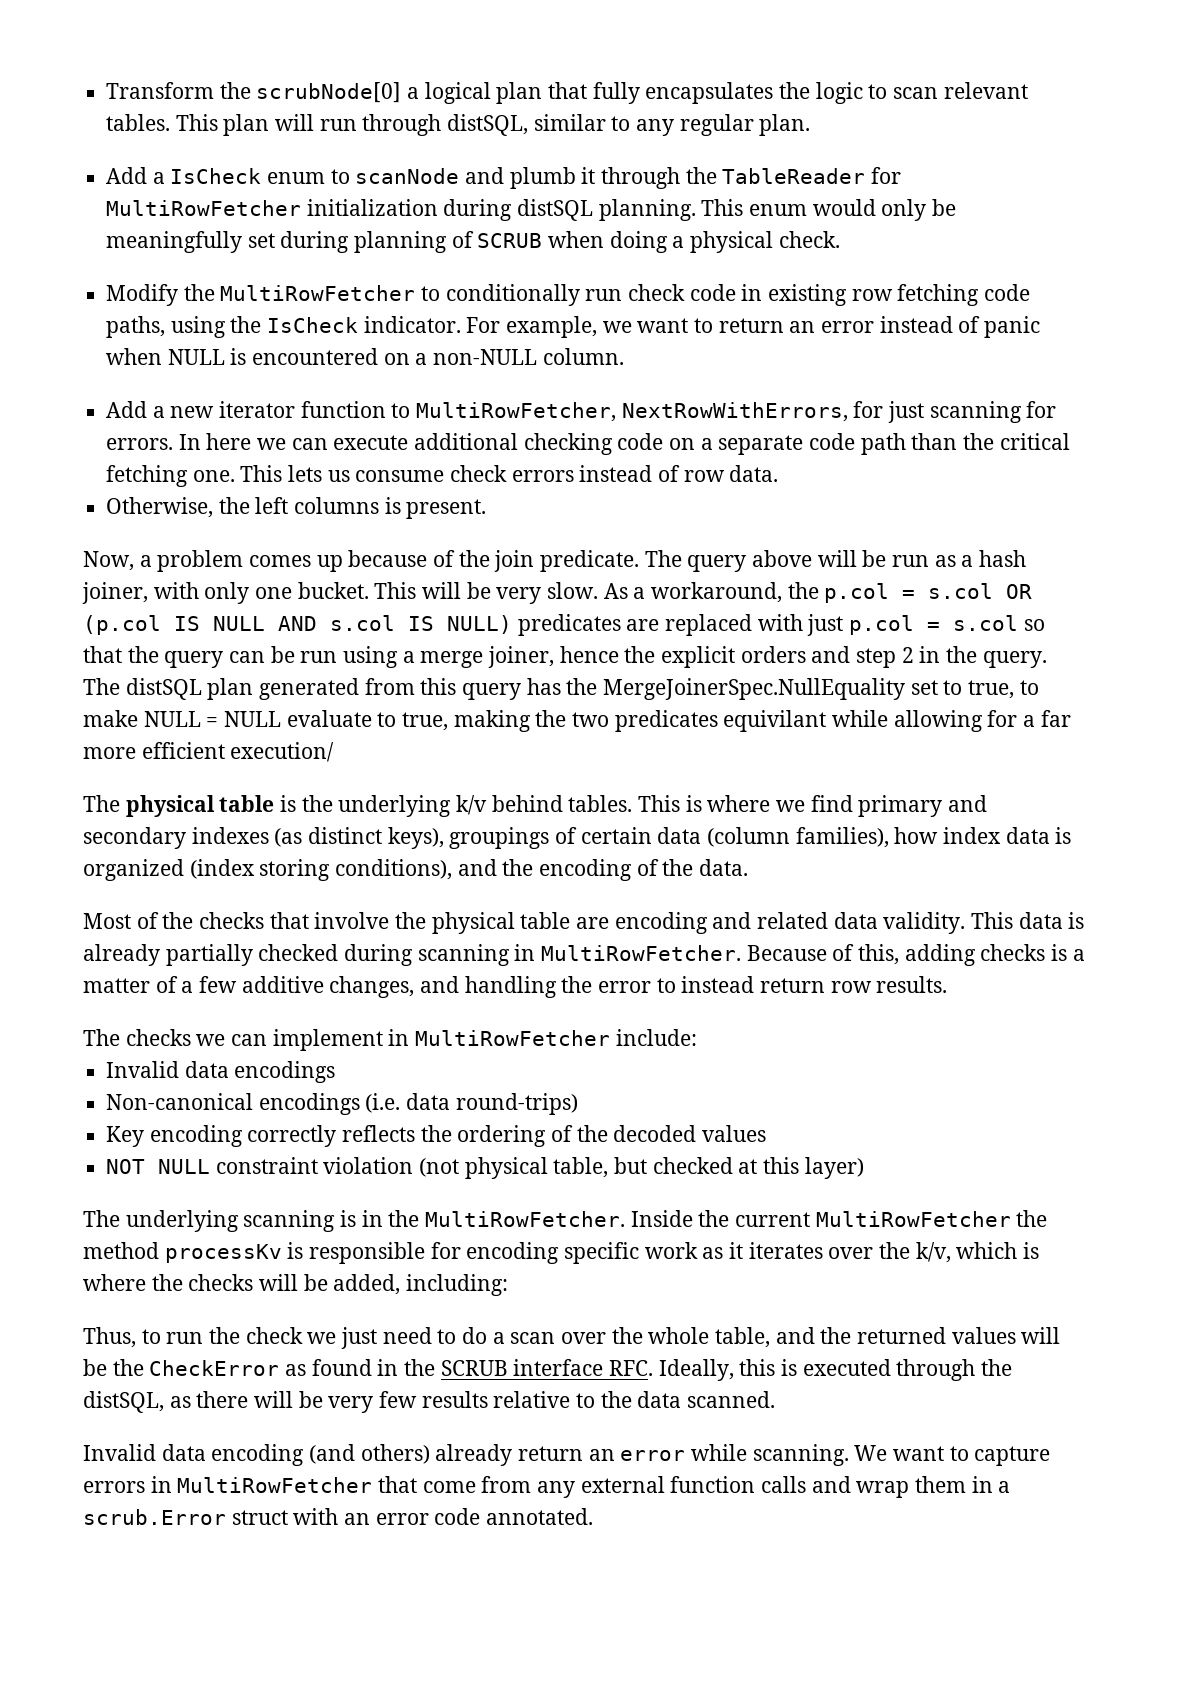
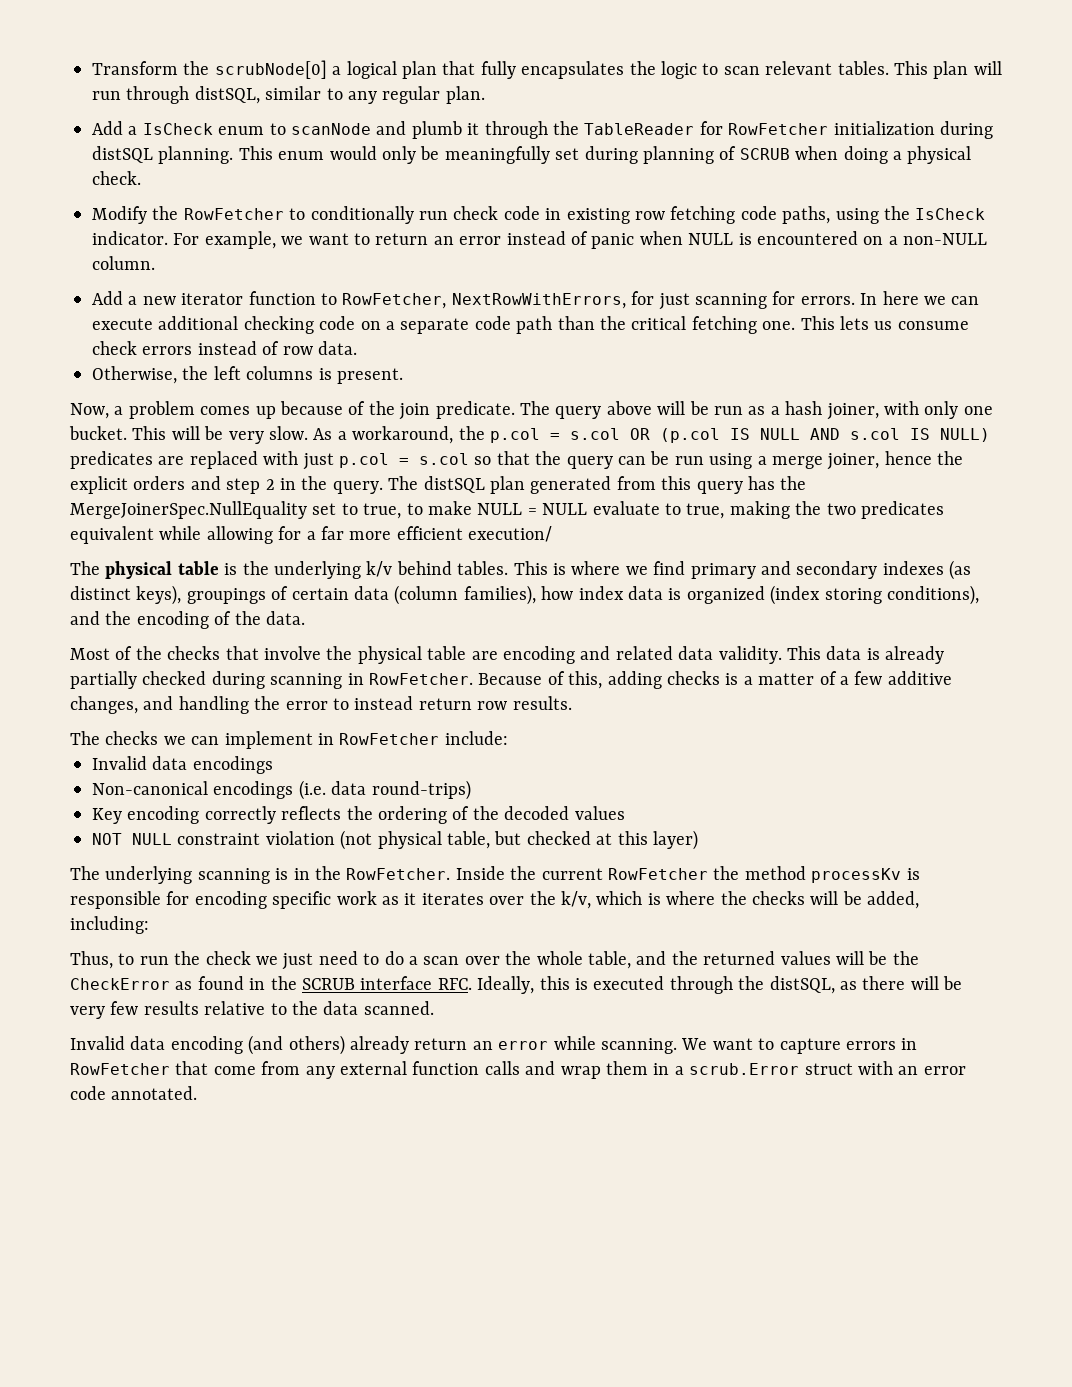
[106,200,302,216] MultiRowFetcher -> [728,123,829,135] RowFetcher
[220,285,416,301] MultiRowFetcher -> [183,208,284,220] RowFetcher
[416,402,617,422] MultiRowFetcher, -> [342,293,447,309] RowFetcher,
[723,710,827,732] equivilant -> [70,526,154,544] equivalent
[541,945,742,961] MultiRowFetcher. -> [369,673,473,685] RowFetcher.
[415,1030,611,1046] MultiRowFetcher -> [339,733,440,745] RowFetcher
[425,1211,626,1227] MultiRowFetcher. -> [346,868,451,880] RowFetcher.
[815,1211,1011,1227] MultiRowFetcher -> [607,868,708,880] RowFetcher
[177,1477,373,1493] MultiRowFetcher -> [70,1063,170,1075] RowFetcher

